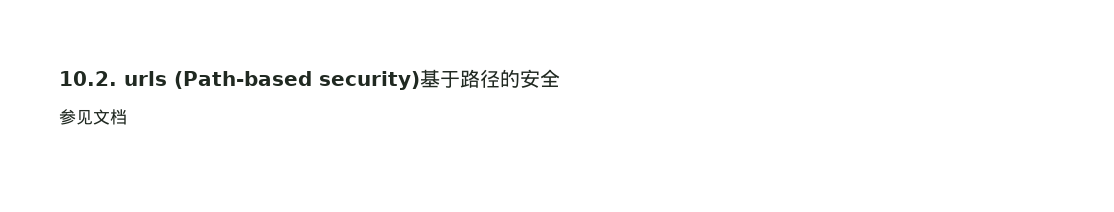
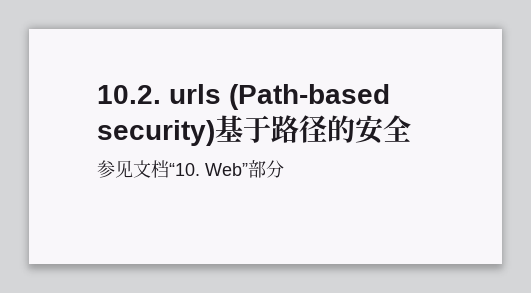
(127, 117) none -> [169,160,284,178] “10. Web”部分

